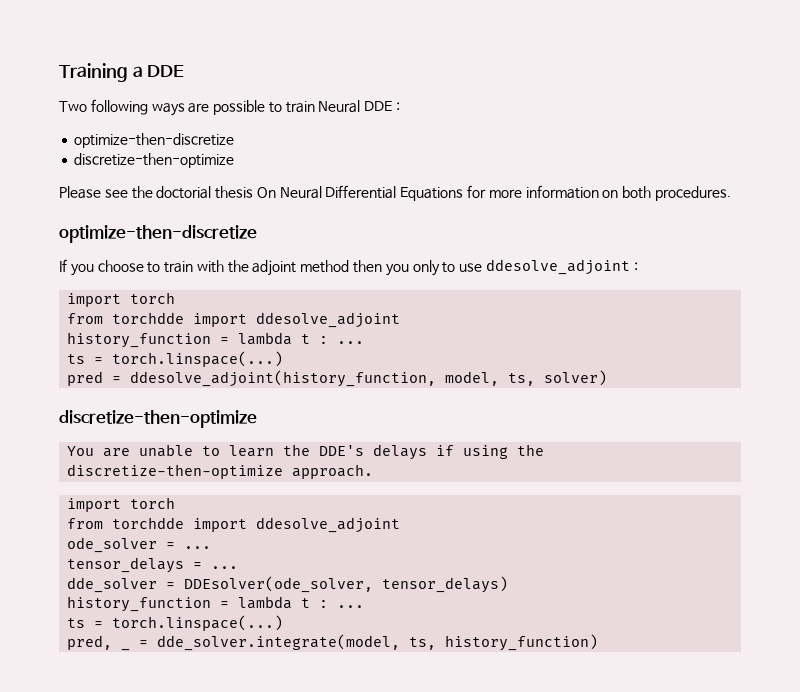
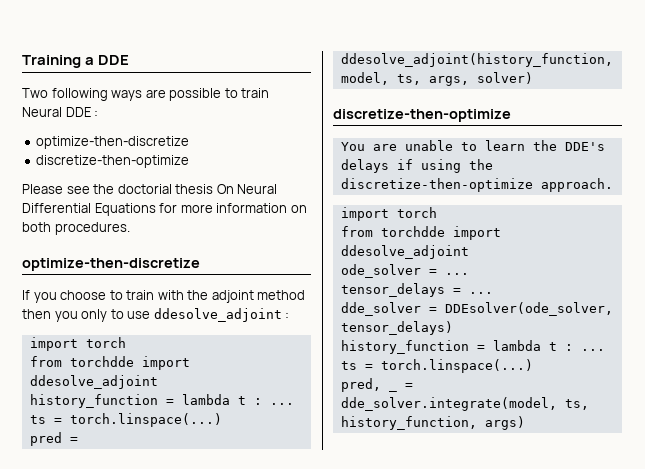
(536, 379) none -> [428,76,469,86] args,
[445,634,599,651] history_function) -> [340,416,525,430] history_function, args)

